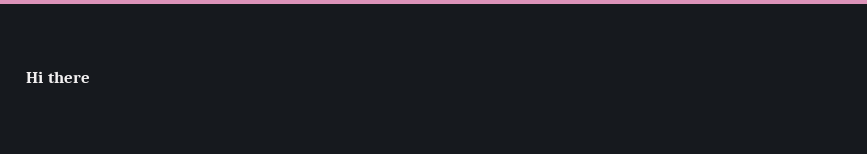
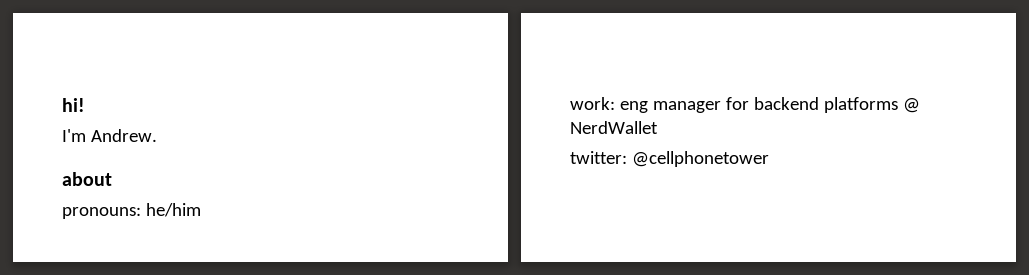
[26,71,90,83] Hi there -> [62,98,85,112] [62,129,157,142] [62,172,112,186] [62,203,201,219] [570,97,920,113] [570,121,658,134] [570,151,769,167] hi! // I'm Andrew. // about // pronouns: he/him // work: eng manager for backend platforms @ NerdWallet // twitter: @cellphonetower

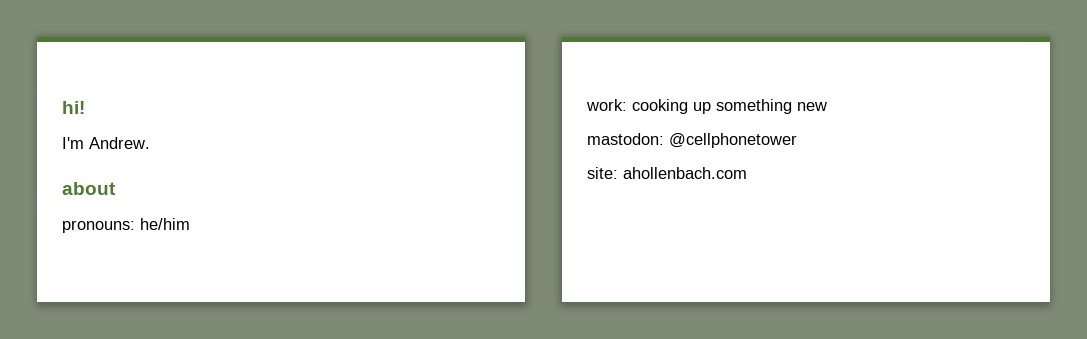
[619,97,920,113] [570,121,658,134] [570,151,627,164] eng manager for backend platforms @ NerdWallet // twitter: -> [632,99,827,114] [587,133,664,145] cooking up something new // mastodon:
(769, 159) none -> [587,167,747,179] // site: ahollenbach.com

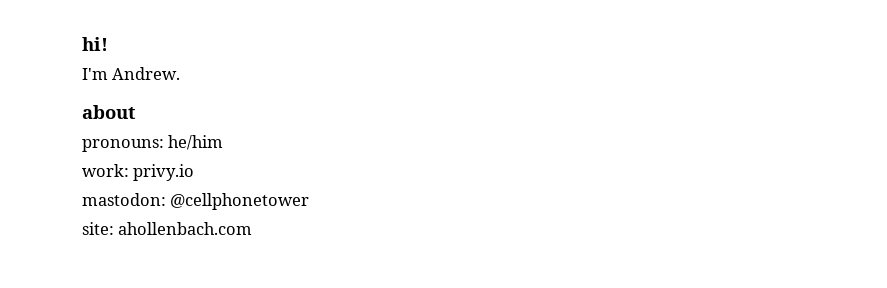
[632,99,827,114] cooking up something new -> [133,164,195,181] privy.io

